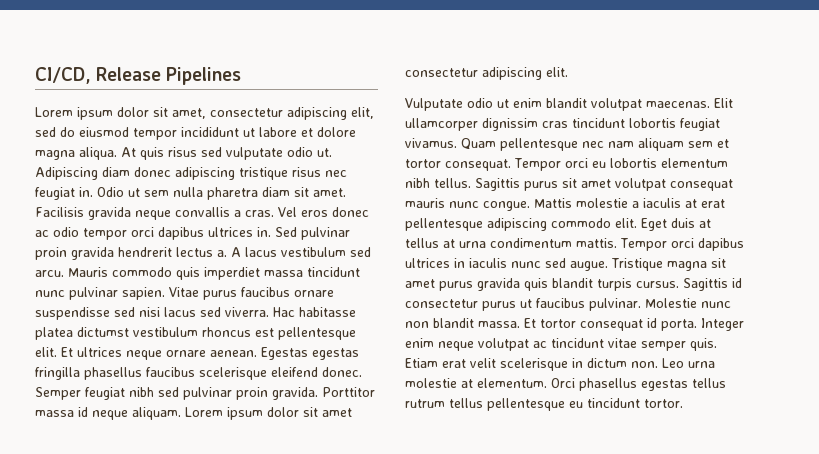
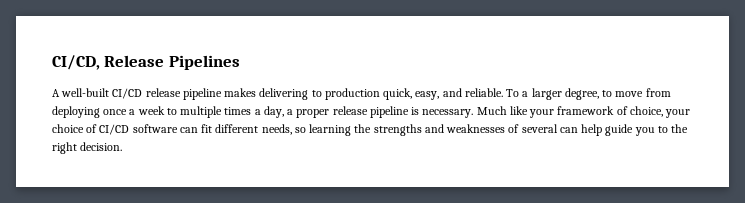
[35,107,374,120] [35,127,356,140] [35,147,332,160] [35,167,347,180] [35,187,346,200] [35,207,369,220] [35,227,350,240] [35,247,371,260] [35,267,360,280] [35,287,334,300] [35,307,356,320] [35,327,356,340] [35,347,359,360] [35,367,362,380] [35,387,375,400] [35,407,352,420] [405,67,568,80] [405,98,733,111] [405,118,720,131] [405,138,729,151] [405,158,728,171] [405,178,733,191] [405,198,725,211] [405,218,711,231] [405,238,744,251] [405,258,726,271] [405,278,742,291] [405,298,731,311] [405,318,744,331] [405,338,717,351] [405,358,715,371] [405,378,726,391] [405,398,683,411] Lorem ipsum dolor sit amet, consectetur adipiscing elit, sed do eiusmod tempor incididunt ut labore et dolore magna aliqua. At quis risus sed vulputate odio ut. Adipiscing diam donec adipiscing tristique risus nec feugiat in. Odio ut sem nulla pharetra diam sit amet. Facilisis gravida neque convallis a cras. Vel eros donec ac odio tempor orci dapibus ultrices in. Sed pulvinar proin gravida hendrerit lectus a. A lacus vestibulum sed arcu. Mauris commodo quis imperdiet massa tincidunt nunc pulvinar sapien. Vitae purus faucibus ornare suspendisse sed nisi lacus sed viverra. Hac habitasse platea dictumst vestibulum rhoncus est pellentesque elit. Et ultrices neque ornare aenean. Egestas egestas fringilla phasellus faucibus scelerisque eleifend donec. Semper feugiat nibh sed pulvinar proin gravida. Porttitor massa id neque aliquam. Lorem ipsum dolor sit amet consectetur adipiscing elit. // Vulputate odio ut enim blandit volutpat maecenas. Elit ullamcorper dignissim cras tincidunt lobortis feugiat vivamus. Quam pellentesque nec nam aliquam sem et tortor consequat. Tempor orci eu lobortis elementum nibh tellus. Sagittis purus sit amet volutpat consequat mauris nunc congue. Mattis molestie a iaculis at erat pellentesque adipiscing commodo elit. Eget duis at tellus at urna condimentum mattis. Tempor orci dapibus ultrices in iaculis nunc sed augue. Tristique magna sit amet purus gravida quis blandit turpis cursus. Sagittis id consectetur purus ut faucibus pulvinar. Molestie nunc non blandit massa. Et tortor consequat id porta. Integer enim neque volutpat ac tincidunt vitae semper quis. Etiam erat velit scelerisque in dictum non. Leo urna molestie at elementum. Orci phasellus egestas tellus rutrum tellus pellentesque eu tincidunt tortor. -> [52,88,671,100] [52,106,691,118] [52,124,689,136] [52,142,123,154] A well-built CI/CD release pipeline makes delivering to production quick, easy, and reliable. To a larger degree, to move from deploying once a week to multiple times a day, a proper release pipeline is necessary. Much like your framework of choice, your choice of CI/CD software can fit different needs, so learning the strengths and weaknesses of several can help guide you to the right decision.

